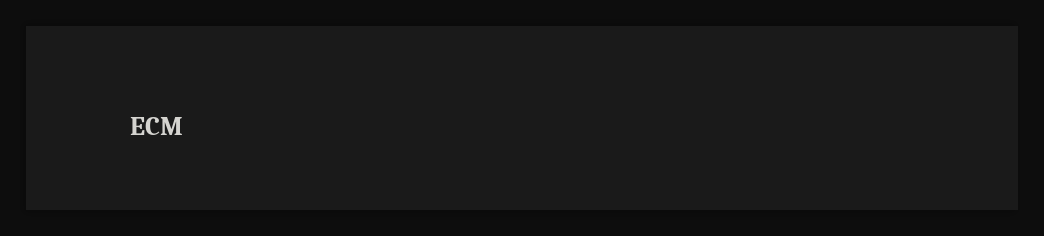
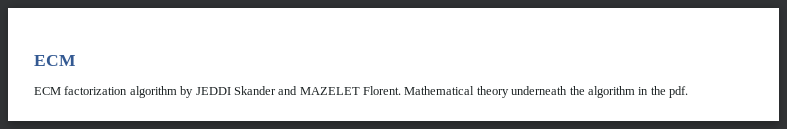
[130,117,183,135] ECM -> [34,55,76,66] [34,86,688,98] ECM // ECM factorization algorithm by JEDDI Skander and MAZELET Florent. Mathematical theory underneath the algorithm in the pdf.

